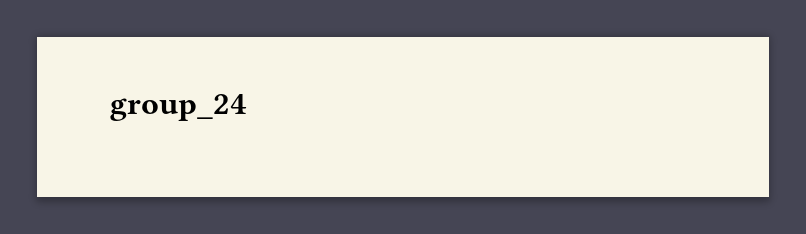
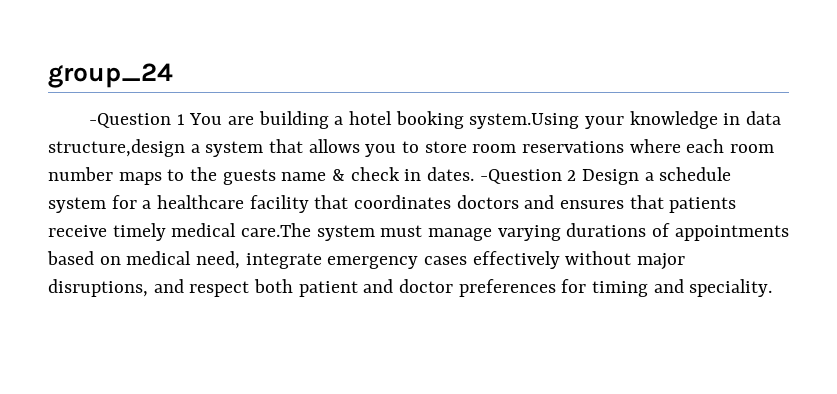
(247, 107) none -> [89,111,782,129] [48,139,775,157] [48,167,732,185] [48,195,737,213] [48,223,789,241] [47,251,686,270] [48,279,773,297] // -Question 1 You are building a hotel booking system.Using your knowledge in data structure,design a system that allows you to store room reservations where each room number maps to the guests name & check in dates. -Question 2 Design a schedule system for a healthcare facility that coordinates doctors and ensures that patients receive timely medical care.The system must manage varying durations of appointments based on medical need, integrate emergency cases effectively without major disruptions, and respect both patient and doctor preferences for timing and speciality.

